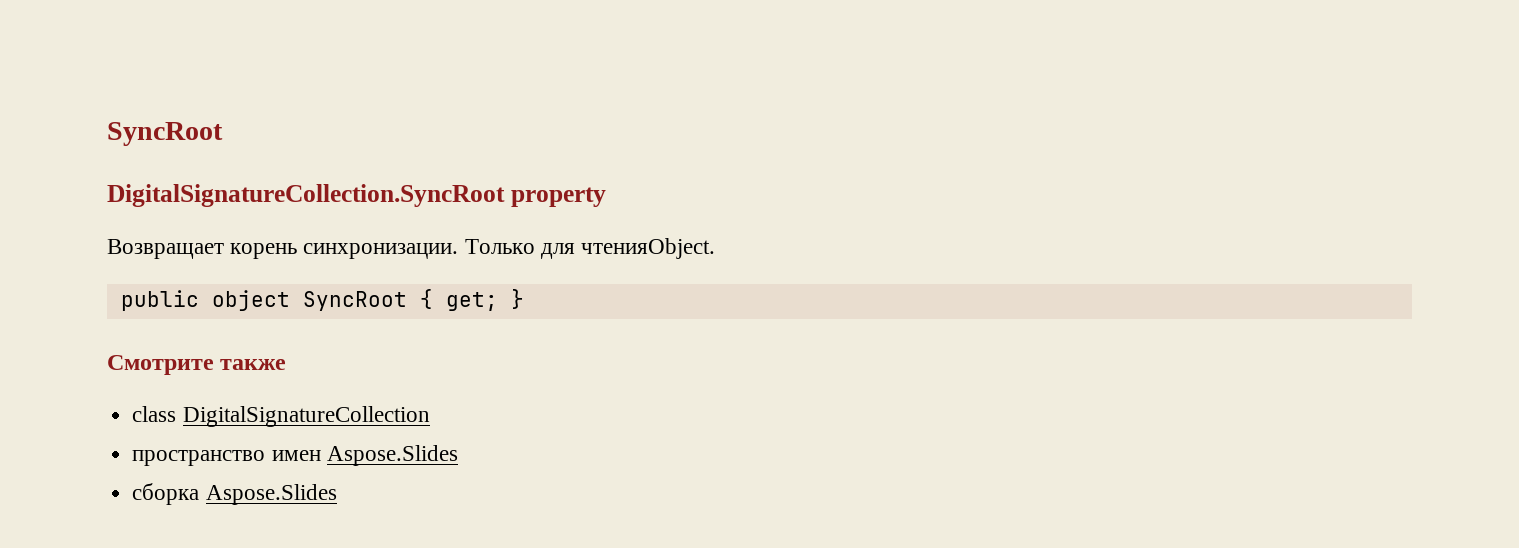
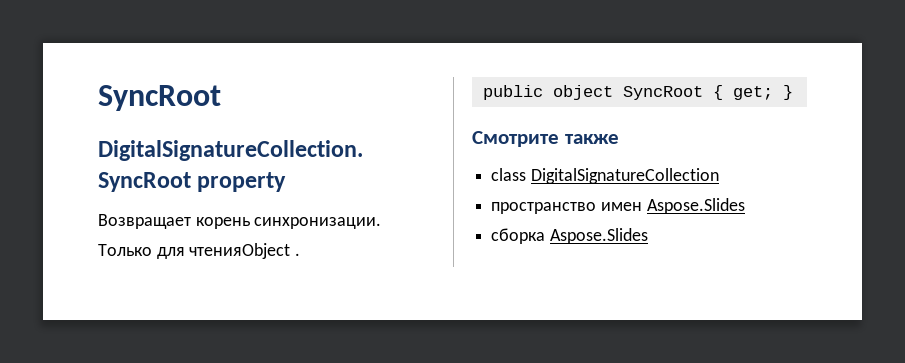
[581,238,716,259] чтенияObject. -> [189,243,301,259] чтенияObject .

